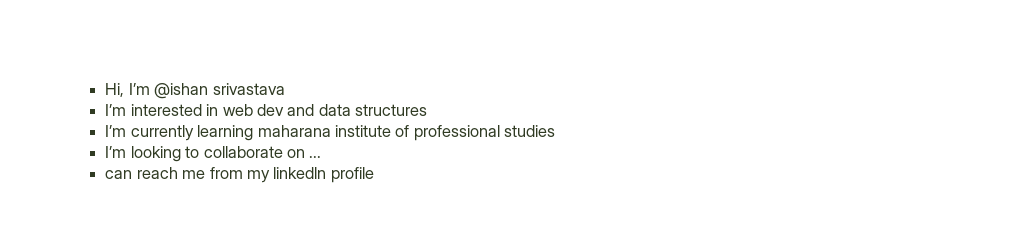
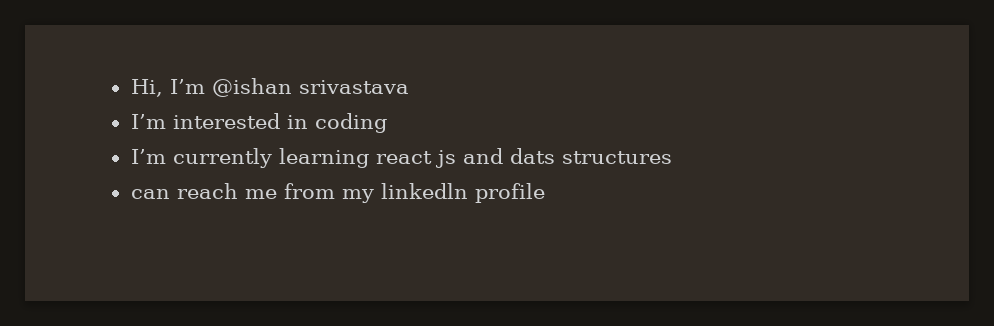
[222,104,428,116] [105,125,556,141] [105,146,322,162] web dev and data structures // I’m currently learning maharana institute of professional studies // I’m looking to collaborate on ... -> [314,113,387,133] [130,148,672,168] coding // I’m currently learning react js and dats structures

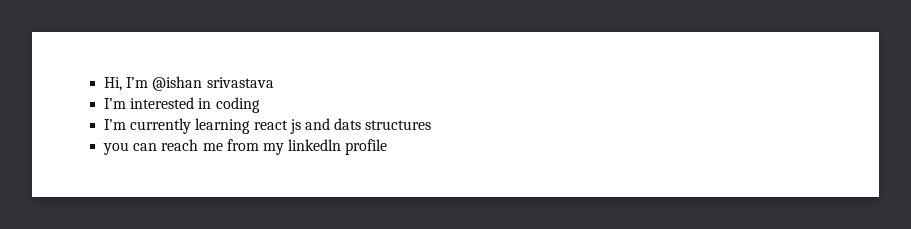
(672, 157) none -> [103,142,130,155] you

